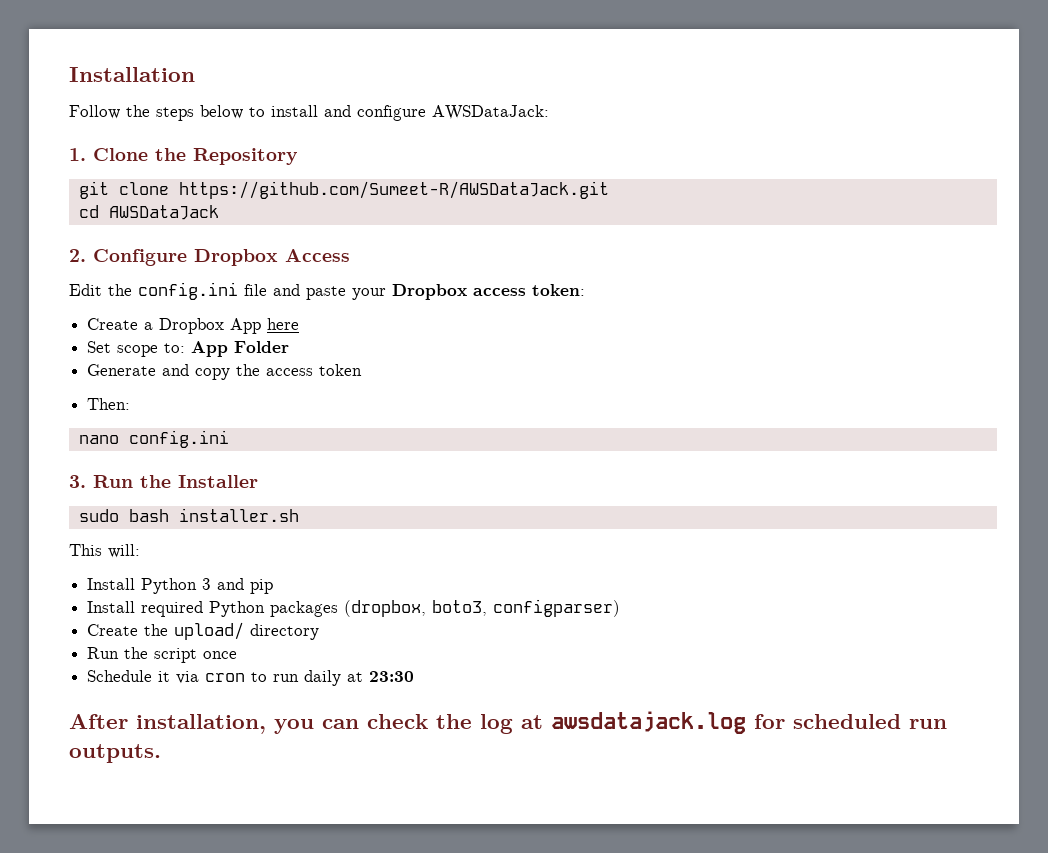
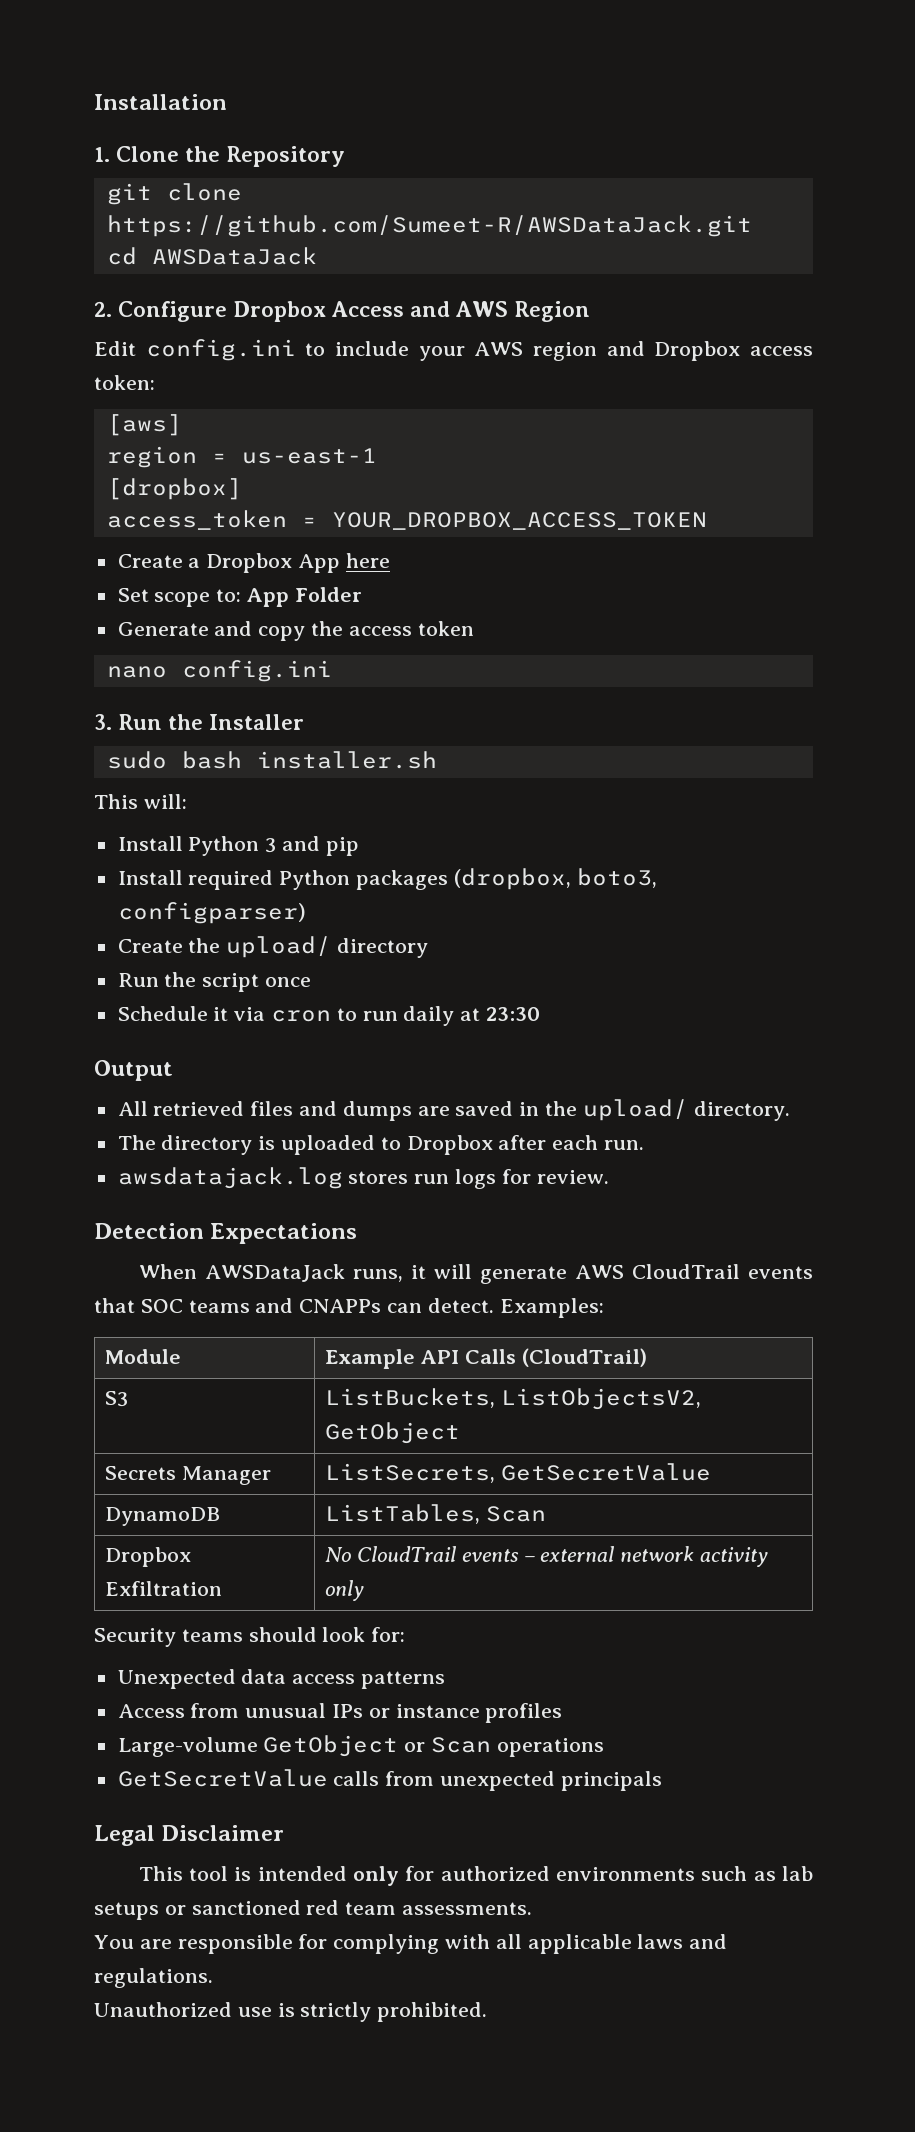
[69,105,549,121] // Follow the steps below to install and configure AWSDataJack: -> (227, 102) none
[69,282,585,300] // Edit the config.ini file and paste your Dropbox access token: -> [410,301,591,322] [94,339,814,361] [94,375,155,390] [106,414,182,436] [106,446,377,468] [106,478,242,500] [106,510,707,530] and AWS Region // Edit config.ini to include your AWS region and Dropbox access token: // [aws] // region = us-east-1 // [dropbox] // access_token = YOUR_DROPBOX_ACCESS_TOKEN
[87,398,131,410] // Then: -> (474, 628) none
[69,711,947,734] [69,744,161,763] After installation, you can check the log at awsdatajack.log for scheduled run outputs. -> [94,1060,173,1081] [117,1099,790,1121] [117,1135,645,1155] [117,1167,609,1189] [94,1223,358,1244] [138,1264,813,1284] [94,1298,604,1318] [105,1349,182,1364] [325,1348,647,1369] [105,1391,129,1407] [325,1388,701,1410] [325,1422,461,1444] [105,1466,271,1485] [325,1463,711,1483] [105,1507,221,1526] [325,1504,546,1524] [105,1547,192,1567] [105,1581,223,1596] [325,1546,768,1567] [325,1580,365,1601] [94,1627,406,1647] [117,1669,446,1689] [117,1703,563,1723] [117,1735,604,1757] [117,1769,662,1791] [94,1825,285,1846] [138,1866,813,1886] [94,1900,533,1920] [94,1934,728,1954] [94,1968,213,1988] [94,2002,488,2022] Output // All retrieved files and dumps are saved in the upload/ directory. // The directory is uploaded to Dropbox after each run. // awsdatajack.log stores run logs for review. // Detection Expectations // When AWSDataJack runs, it will generate AWS CloudTrail events that SOC teams and CNAPPs can detect. Examples: // Module | Example API Calls (CloudTrail) // S3 | ListBuckets, ListObjectsV2, GetObject // Secrets Manager | ListSecrets, GetSecretValue // DynamoDB | ListTables, Scan // Dropbox Exfiltration | No CloudTrail events – external network activity only // Security teams should look for: // Unexpected data access patterns // Access from unusual IPs or instance profiles // Large-volume GetObject or Scan operations // GetSecretValue calls from unexpected principals // Legal Disclaimer // This tool is intended only for authorized environments such as lab setups or sanctioned red team assessments. // You are responsible for complying with all applicable laws and regulations. // Unauthorized use is strictly prohibited.

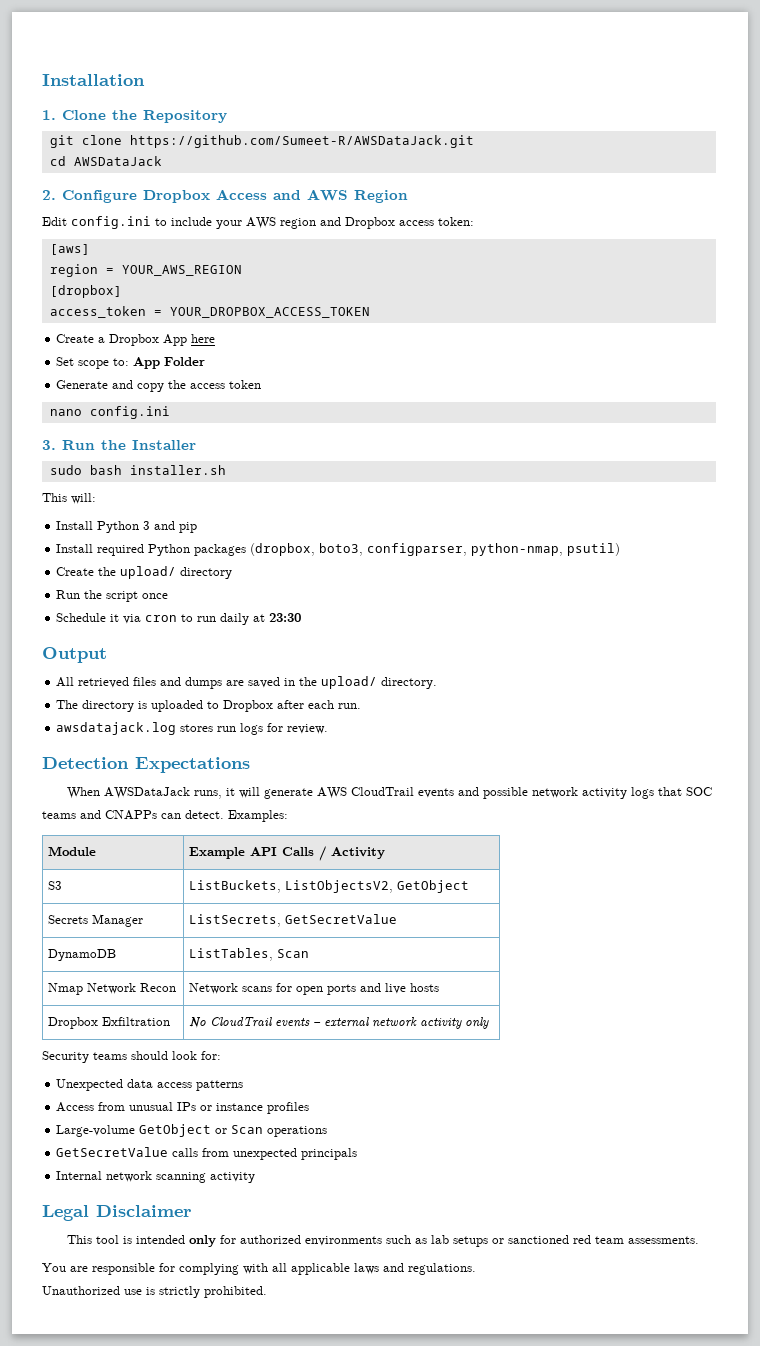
[241,448,377,464] us-east-1 -> [121,265,242,276] YOUR_AWS_REGION
[117,902,306,924] configparser) -> [367,543,621,556] configparser, python-nmap, psutil)
(813, 1272) none -> [458,787,655,799] and possible network activity logs
[521,1348,647,1367] (CloudTrail) -> [318,846,385,861] / Activity
(546, 1514) none -> [47,983,176,995] [188,983,439,995] // Nmap Network Recon | Network scans for open ports and live hosts
(662, 1781) none -> [56,1171,256,1183] // Internal network scanning activity

